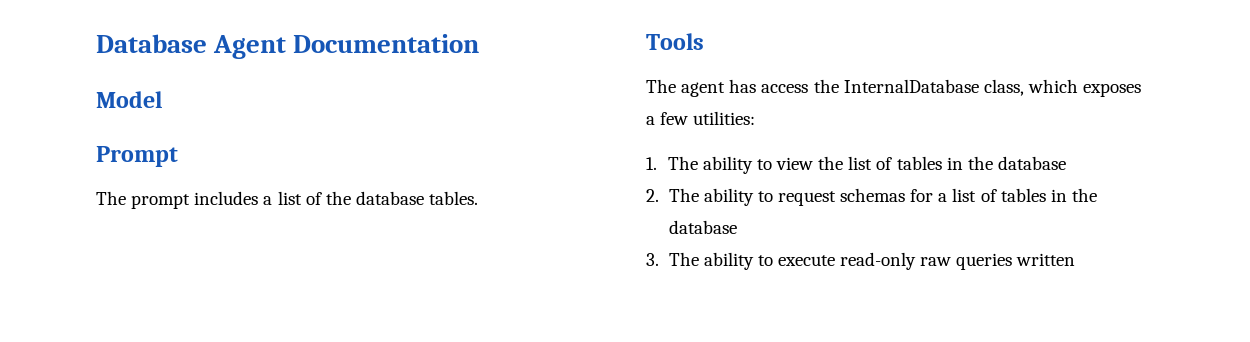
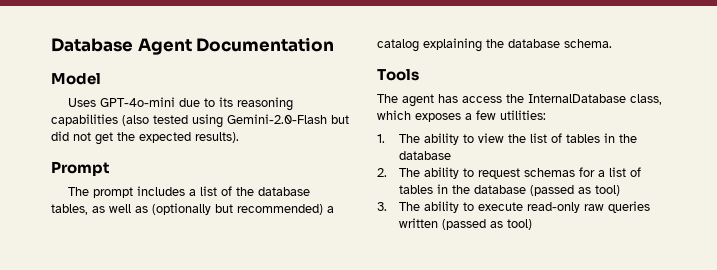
(162, 99) none -> [68,97,294,111] [51,114,349,128] [51,131,239,145] // Uses GPT-4o-mini due to its reasoning capabilities (also tested using Gemini-2.0-Flash but did not get the expected results).
[429,191,479,205] tables. -> [51,203,334,215] [377,38,612,52] tables, as well as (optionally but recommended) a catalog explaining the database schema.
(737, 227) none -> [530,185,621,196] (passed as tool)
(1076, 259) none -> [442,219,533,230] (passed as tool)

